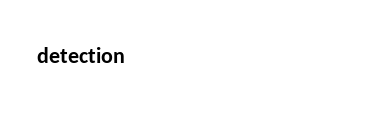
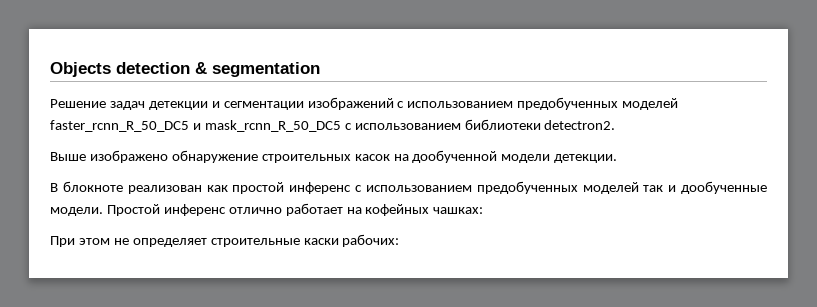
[37,47,125,63] detection -> [50,62,320,77] [50,97,679,110] [50,119,616,132] [50,150,618,163] [50,181,768,194] [50,203,484,216] [50,234,400,247] Objects detection & segmentation // Решение задач детекции и сегментации изображений с использованием предобученных моделей faster_rcnn_R_50_DC5 и mask_rcnn_R_50_DC5 с использованием библиотеки detectron2. // Выше изображено обнаружение строительных касок на дообученной модели детекции. // В блокноте реализован как простой инференс с использованием предобученных моделей так и дообученные модели. Простой инференс отлично работает на кофейных чашках: // При этом не определяет строительные каски рабочих:

